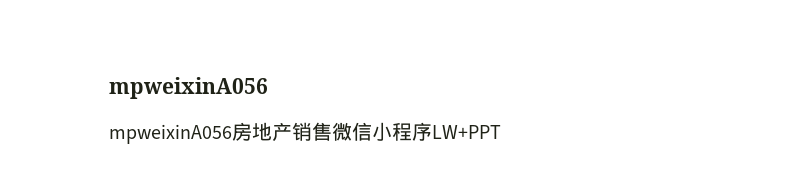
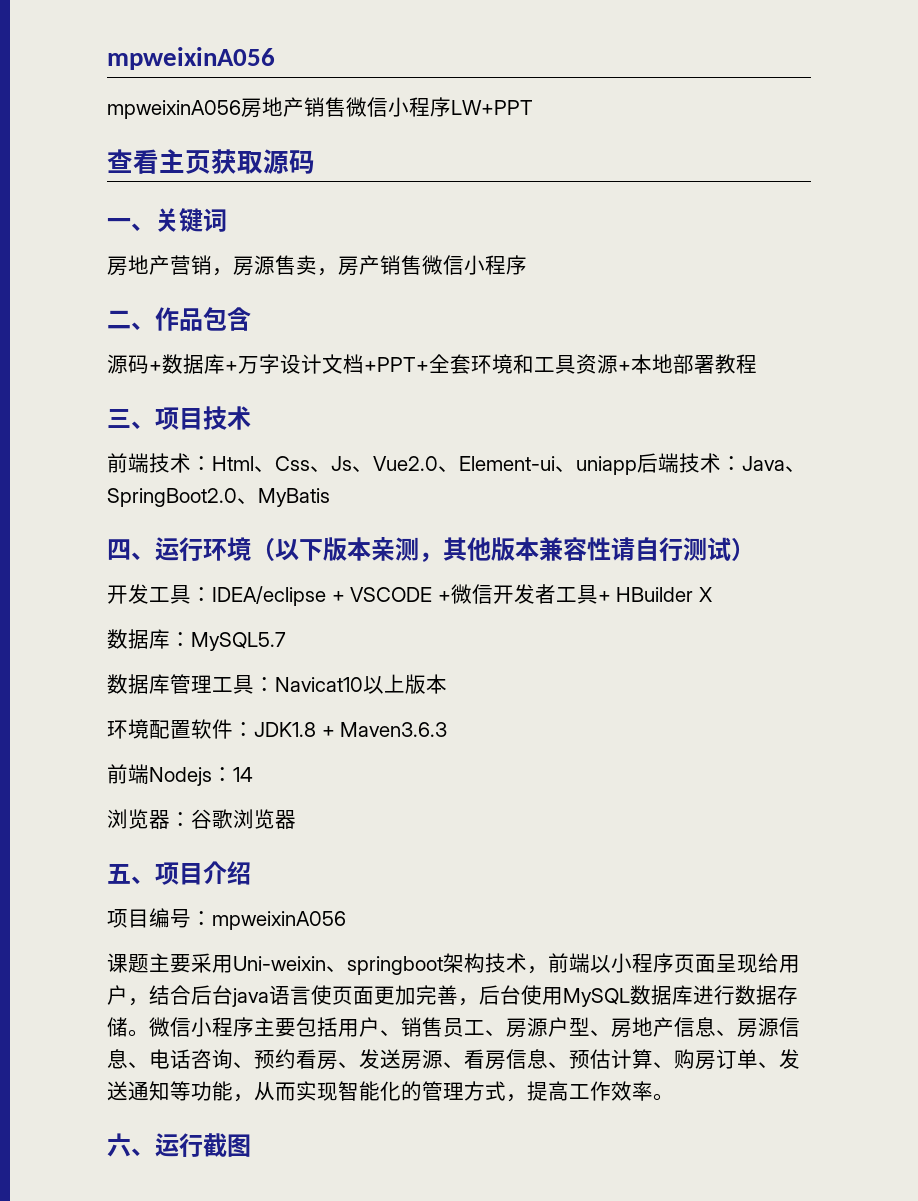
(501, 132) none -> [107,149,315,174] [107,208,227,232] [107,255,527,276] [107,307,251,331] [107,354,757,374] [107,406,251,430] [107,453,806,475] [107,488,330,507] [107,537,755,562] [107,584,712,606] [107,629,286,651] [107,674,447,694] [107,719,448,739] [107,764,253,786] [107,809,296,829] [107,861,251,885] [107,908,346,930] [107,953,800,975] [107,985,798,1007] [107,1017,800,1038] [107,1049,800,1070] [107,1081,674,1102] [107,1133,251,1157] // 查看主页获取源码 // 一、关键词 // 房地产营销，房源售卖，房产销售微信小程序 // 二、作品包含 // 源码+数据库+万字设计文档+PPT+全套环境和工具资源+本地部署教程 // 三、项目技术 // 前端技术：Html、Css、Js、Vue2.0、Element-ui、uniapp后端技术：Java、SpringBoot2.0、MyBatis // 四、运行环境（以下版本亲测，其他版本兼容性请自行测试） // 开发工具：IDEA/eclipse + VSCODE +微信开发者工具+ HBuilder X // 数据库：MySQL5.7 // 数据库管理工具：Navicat10以上版本 // 环境配置软件：JDK1.8 + Maven3.6.3 // 前端Nodejs：14 // 浏览器：谷歌浏览器 // 五、项目介绍 // 项目编号：mpweixinA056 // 课题主要采用Uni-weixin、springboot架构技术，前端以小程序页面呈现给用户，结合后台java语言使页面更加完善，后台使用MySQL数据库进行数据存储。微信小程序主要包括用户、销售员工、房源户型、房地产信息、房源信息、电话咨询、预约看房、发送房源、看房信息、预估计算、购房订单、发送通知等功能，从而实现智能化的管理方式，提高工作效率。 // 六、运行截图

